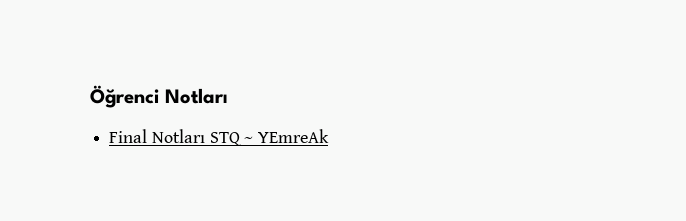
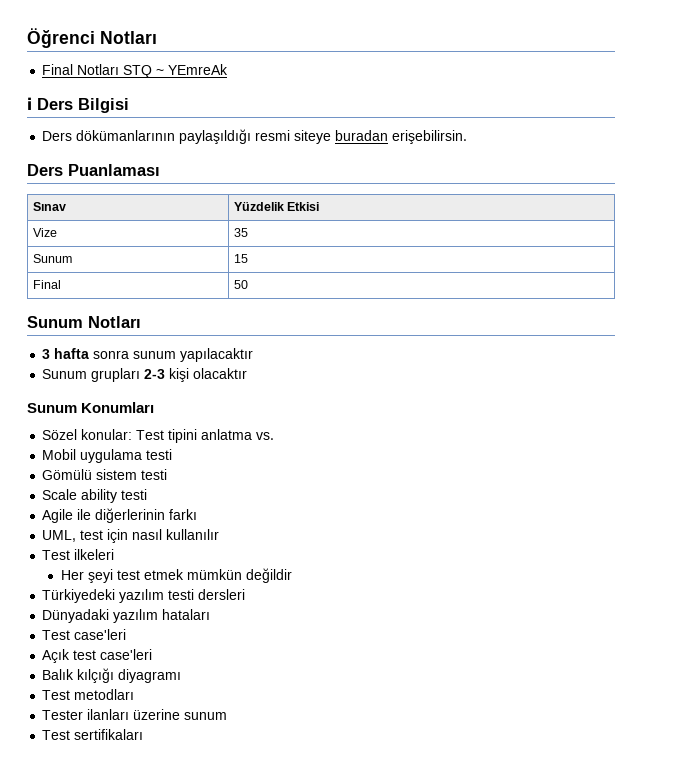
(330, 136) none -> [27,97,129,113] [42,129,468,144] [27,164,160,176] [33,202,67,211] [234,201,320,211] [33,228,58,237] [234,228,249,237] [33,254,73,263] [234,254,249,263] [33,280,62,289] [234,280,249,289] [27,316,141,328] [42,348,254,362] [42,368,248,382] [27,402,155,413] [42,429,275,443] [42,449,173,463] [42,469,168,480] [42,489,148,503] [42,508,198,523] [42,529,220,543] [42,549,115,560] [61,568,293,583] [42,589,246,603] [42,609,211,623] [42,629,127,640] [42,649,153,663] [42,668,182,683] [42,689,135,700] [42,709,228,720] [42,729,144,740] // ℹ Ders Bilgisi // Ders dökümanlarının paylaşıldığı resmi siteye buradan erişebilirsin. // Ders Puanlaması // Sınav | Yüzdelik Etkisi // Vize | 35 // Sunum | 15 // Final | 50 // Sunum Notları // 3 hafta sonra sunum yapılacaktır // Sunum grupları 2-3 kişi olacaktır // Sunum Konumları // Sözel konular: Test tipini anlatma vs. // Mobil uygulama testi // Gömülü sistem testi // Scale ability testi // Agile ile diğerlerinin farkı // UML, test için nasıl kullanılır // Test ilkeleri // Her şeyi test etmek mümkün değildir // Türkiyedeki yazılım testi dersleri // Dünyadaki yazılım hataları // Test case'leri // Açık test case'leri // Balık kılçığı diyagramı // Test metodları // Tester ilanları üzerine sunum // Test sertifikaları

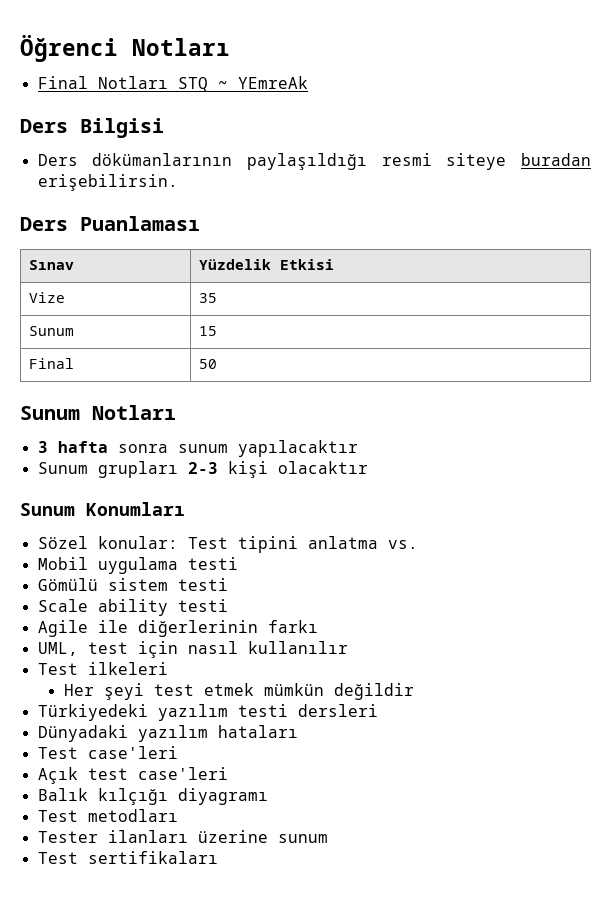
[27,97,32,110] ℹ -> (308, 82) none

